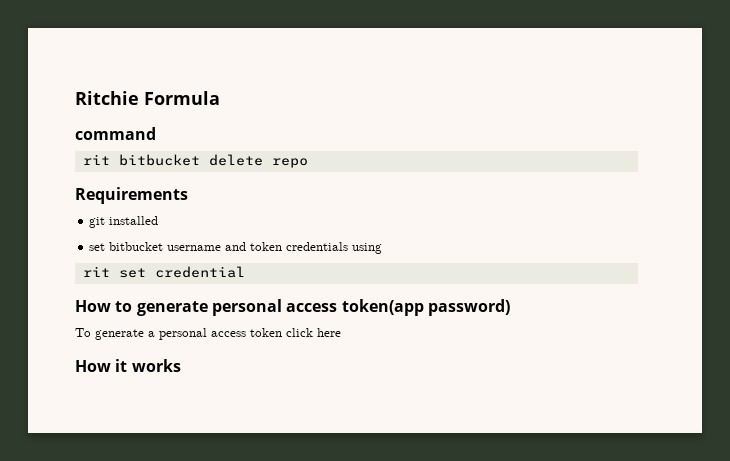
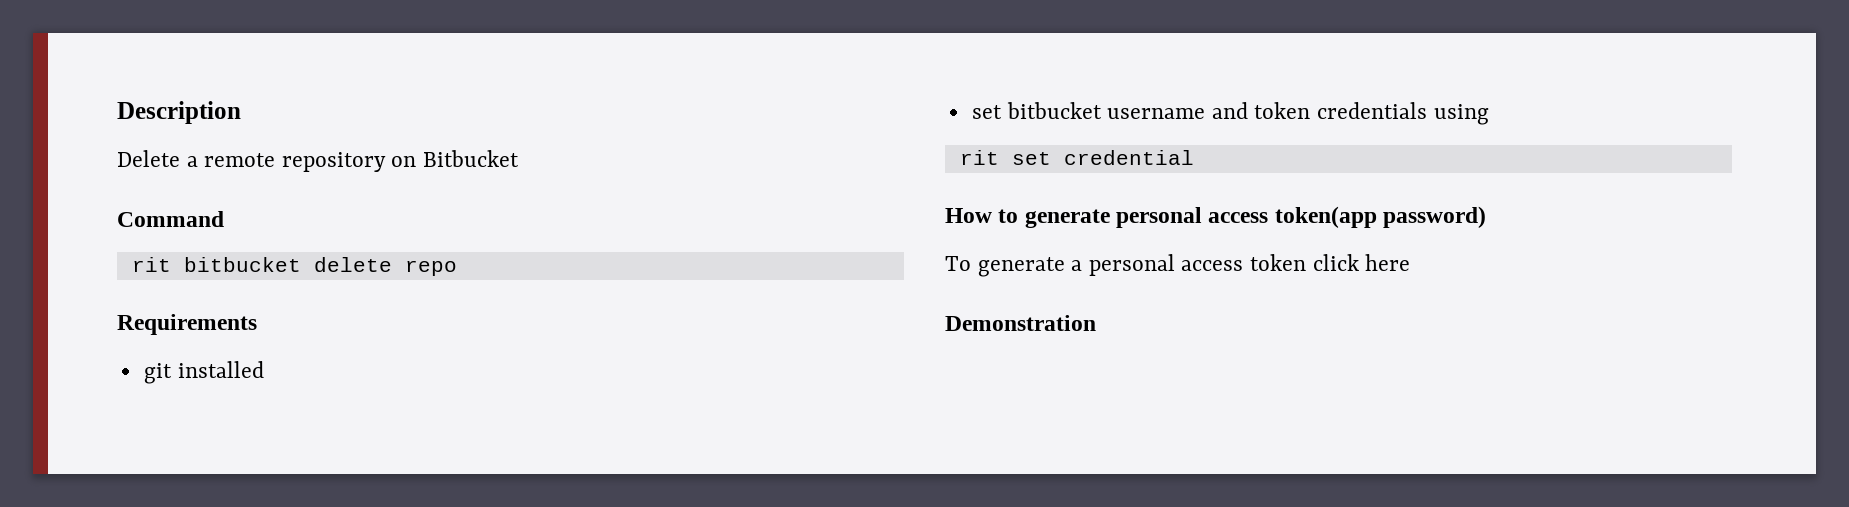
[75,91,220,105] [75,127,156,140] Ritchie Formula // command -> [117,101,241,124] [117,150,520,172] [117,211,224,227] Description // Delete a remote repository on Bitbucket // Command
[75,359,181,372] How it works -> [945,315,1096,331] Demonstration

